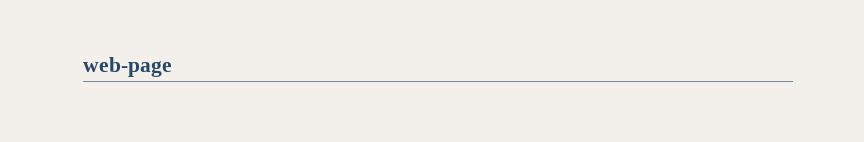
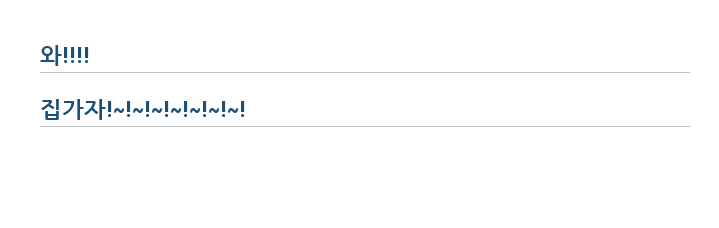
[83,57,172,77] web-page -> [40,45,90,66] [40,99,246,120] 와!!!! // 집가자!~!~!~!~!~!~!~!

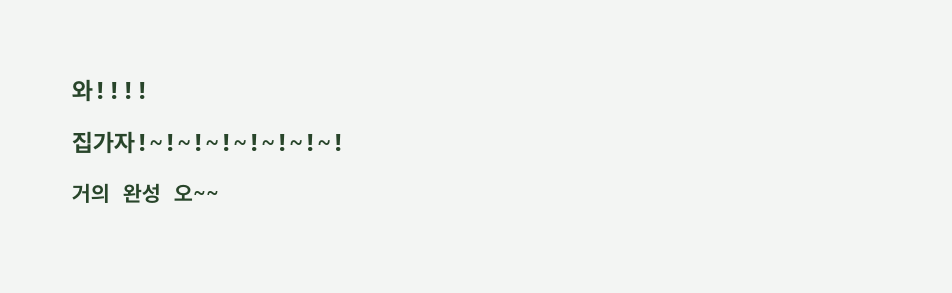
(246, 109) none -> [72,183,219,203] // 거의 완성 오~~

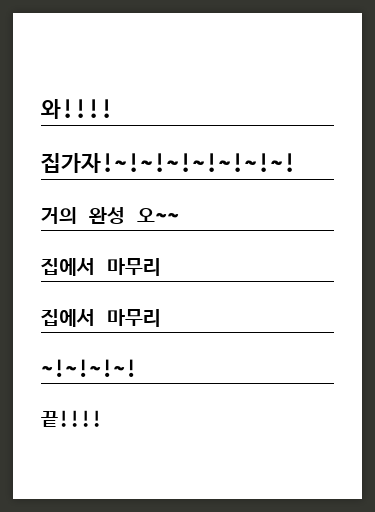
(219, 192) none -> [41,258,161,276] [41,309,161,327] [41,359,137,377] [41,410,102,427] // 집에서 마무리 // 집에서 마무리 // ~!~!~!~! // 끝!!!!

